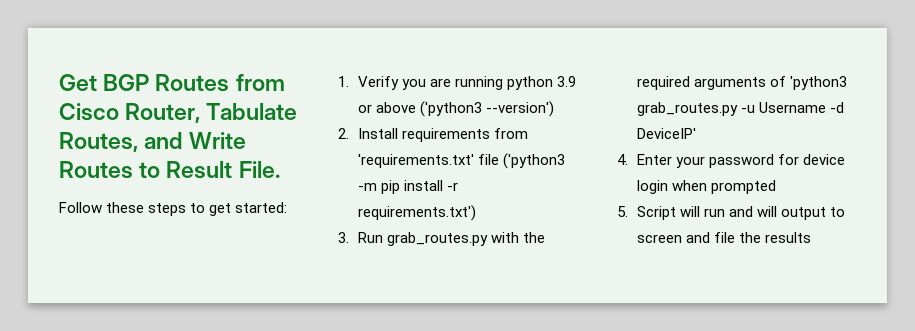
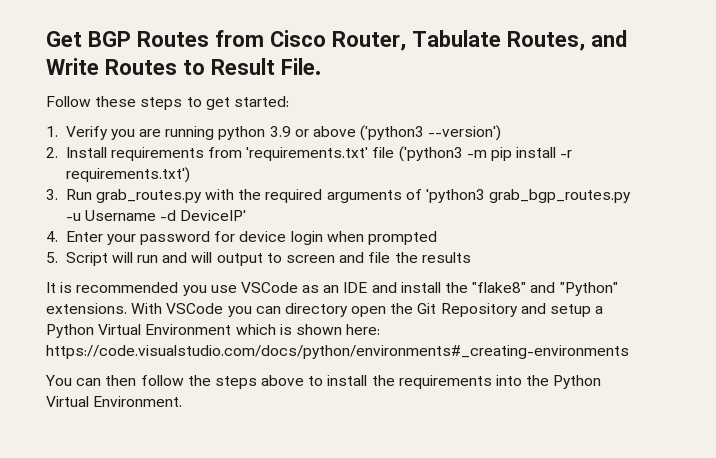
[636,102,738,116] grab_routes.py -> [489,189,632,203] grab_bgp_routes.py
(812, 237) none -> [46,282,618,296] [46,303,604,317] [46,324,381,338] [46,345,629,359] [45,375,602,389] [46,396,183,407] // It is recommended you use VSCode as an IDE and install the "flake8" and "Python" extensions. With VSCode you can directory open the Git Repository and setup a Python Virtual Environment which is shown here: https://code.visualstudio.com/docs/python/environments#_creating-environments // You can then follow the steps above to install the requirements into the Python Virtual Environment.

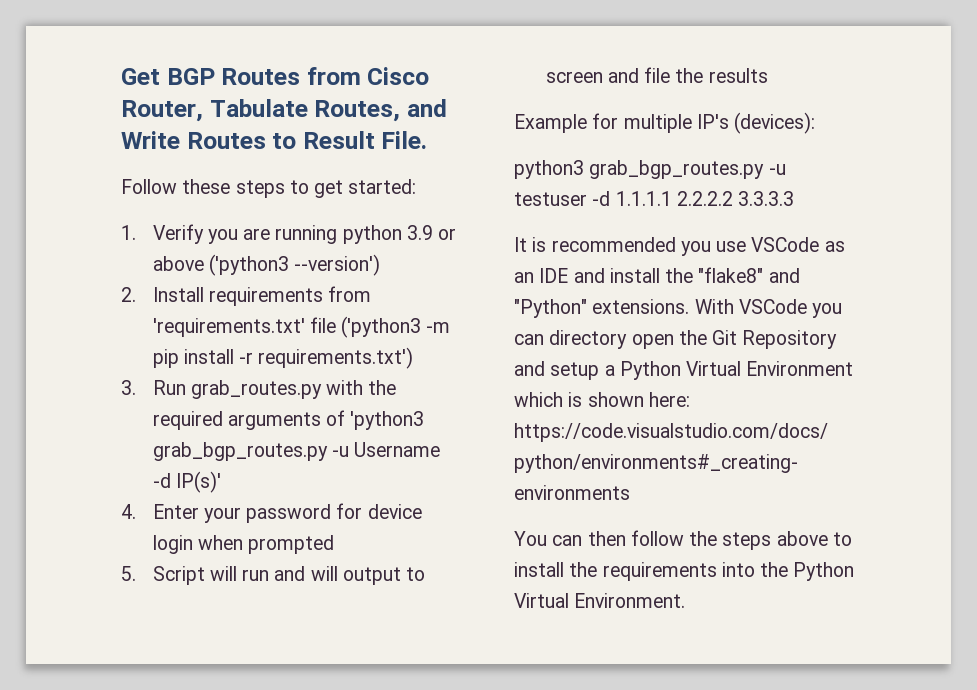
[180,210,247,221] DeviceIP' -> [175,471,221,493] IP(s)'
(471, 257) none -> [514,112,816,134] [514,160,786,179] [514,191,795,206] // Example for multiple IP's (devices): // python3 grab_bgp_routes.py -u testuser -d 1.1.1.1 2.2.2.2 3.3.3.3

